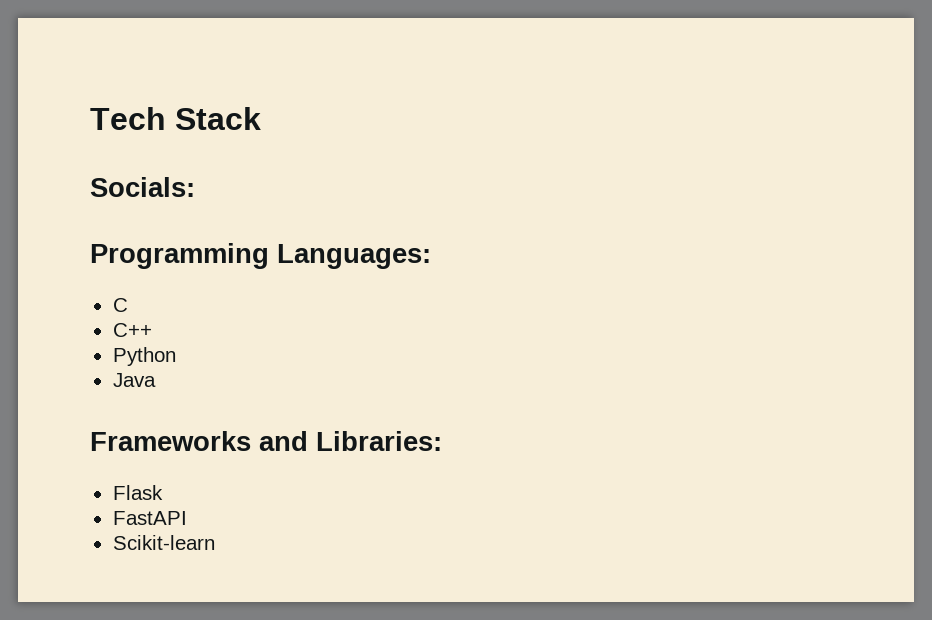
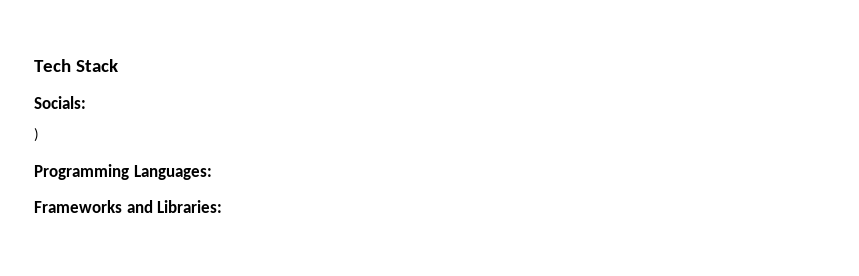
(195, 187) none -> [34,128,39,142] // )
[112,298,128,312] [112,323,152,337] [112,347,176,366] [112,373,156,387] // C // C++ // Python // Java -> (212, 172) none
[112,485,163,500] [112,511,187,525] [112,535,215,550] // Flask // FastAPI // Scikit-learn -> (223, 206) none

